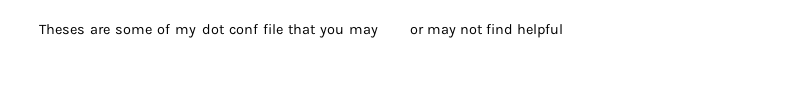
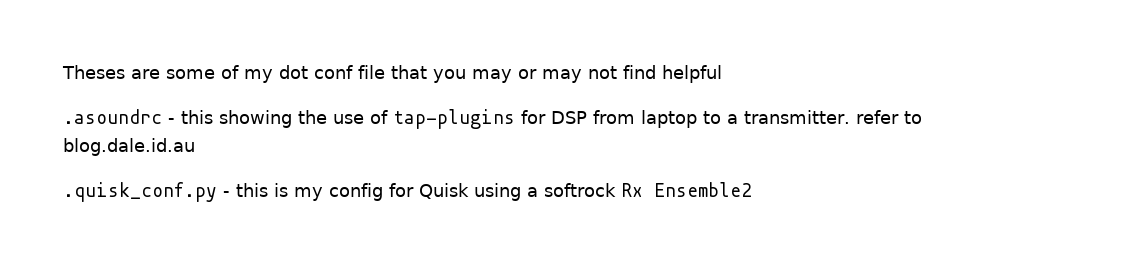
(563, 31) none -> [63,109,922,129] [63,138,195,156] [63,182,752,202] // .asoundrc - this showing the use of tap-plugins for DSP from laptop to a transmitter. refer to blog.dale.id.au // .quisk_conf.py - this is my config for Quisk using a softrock Rx Ensemble2

